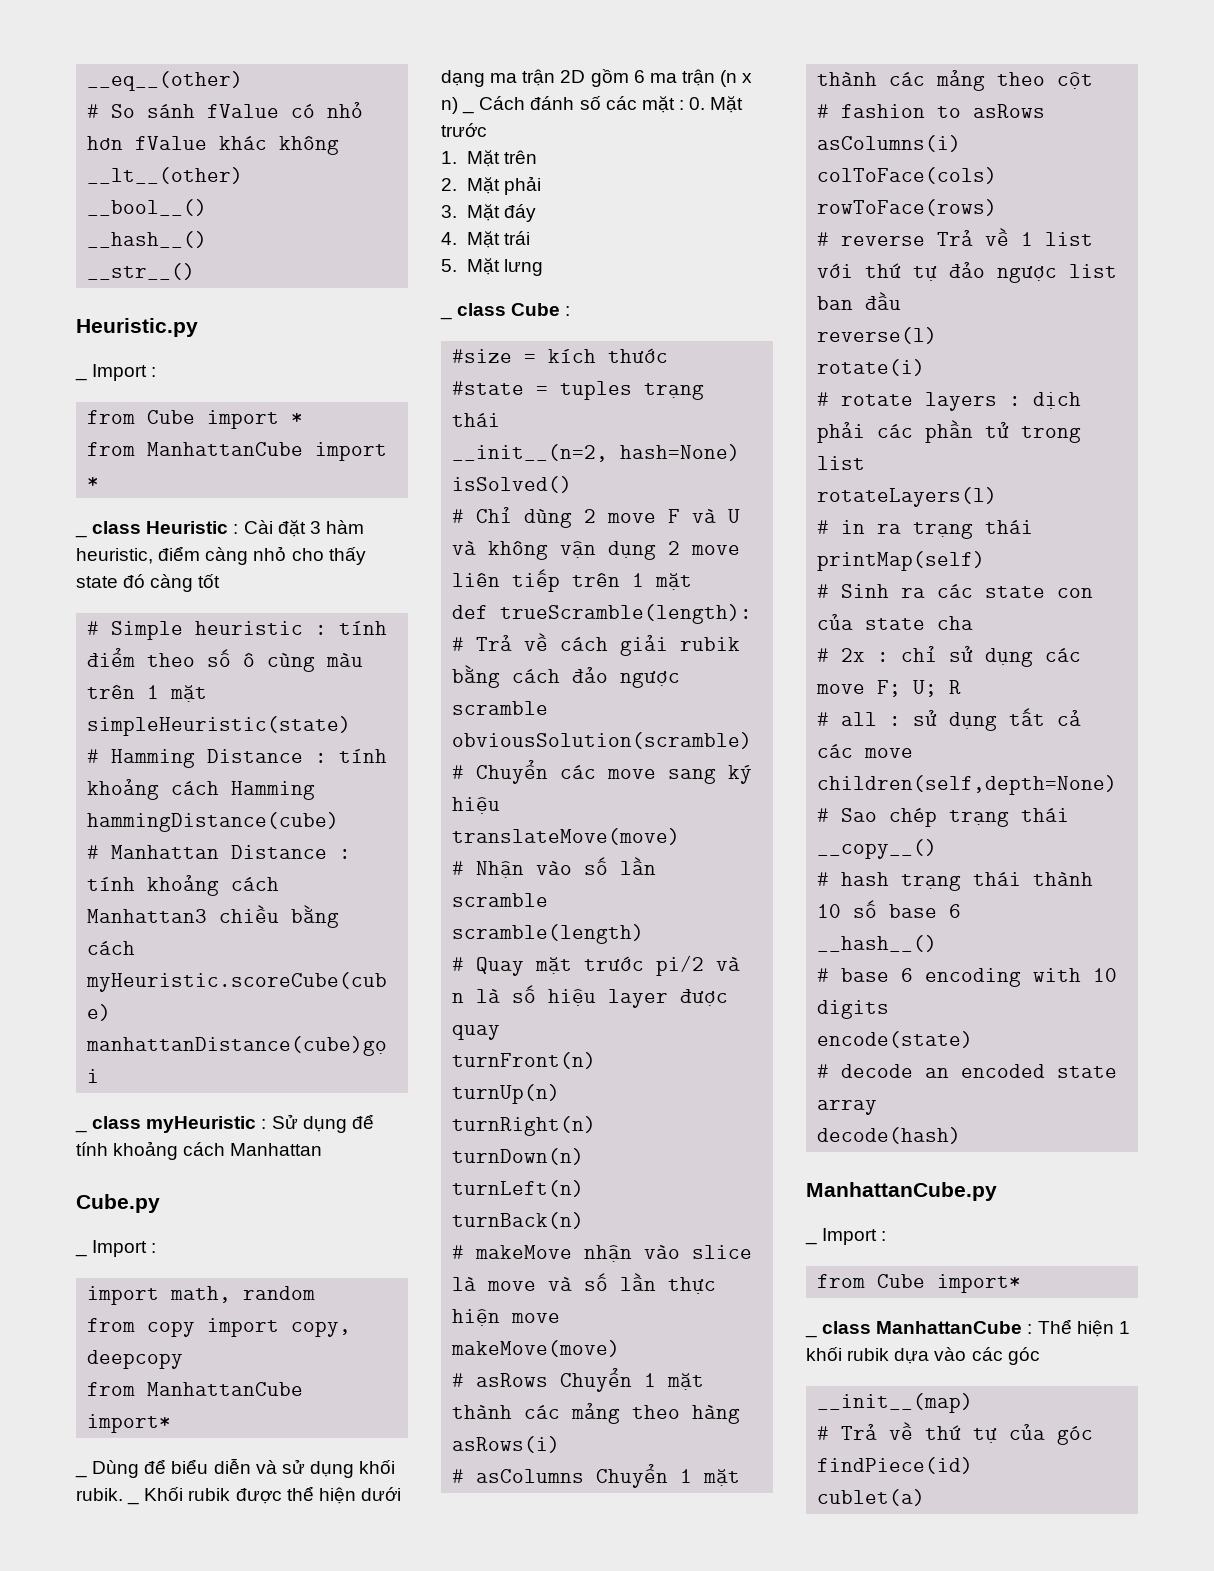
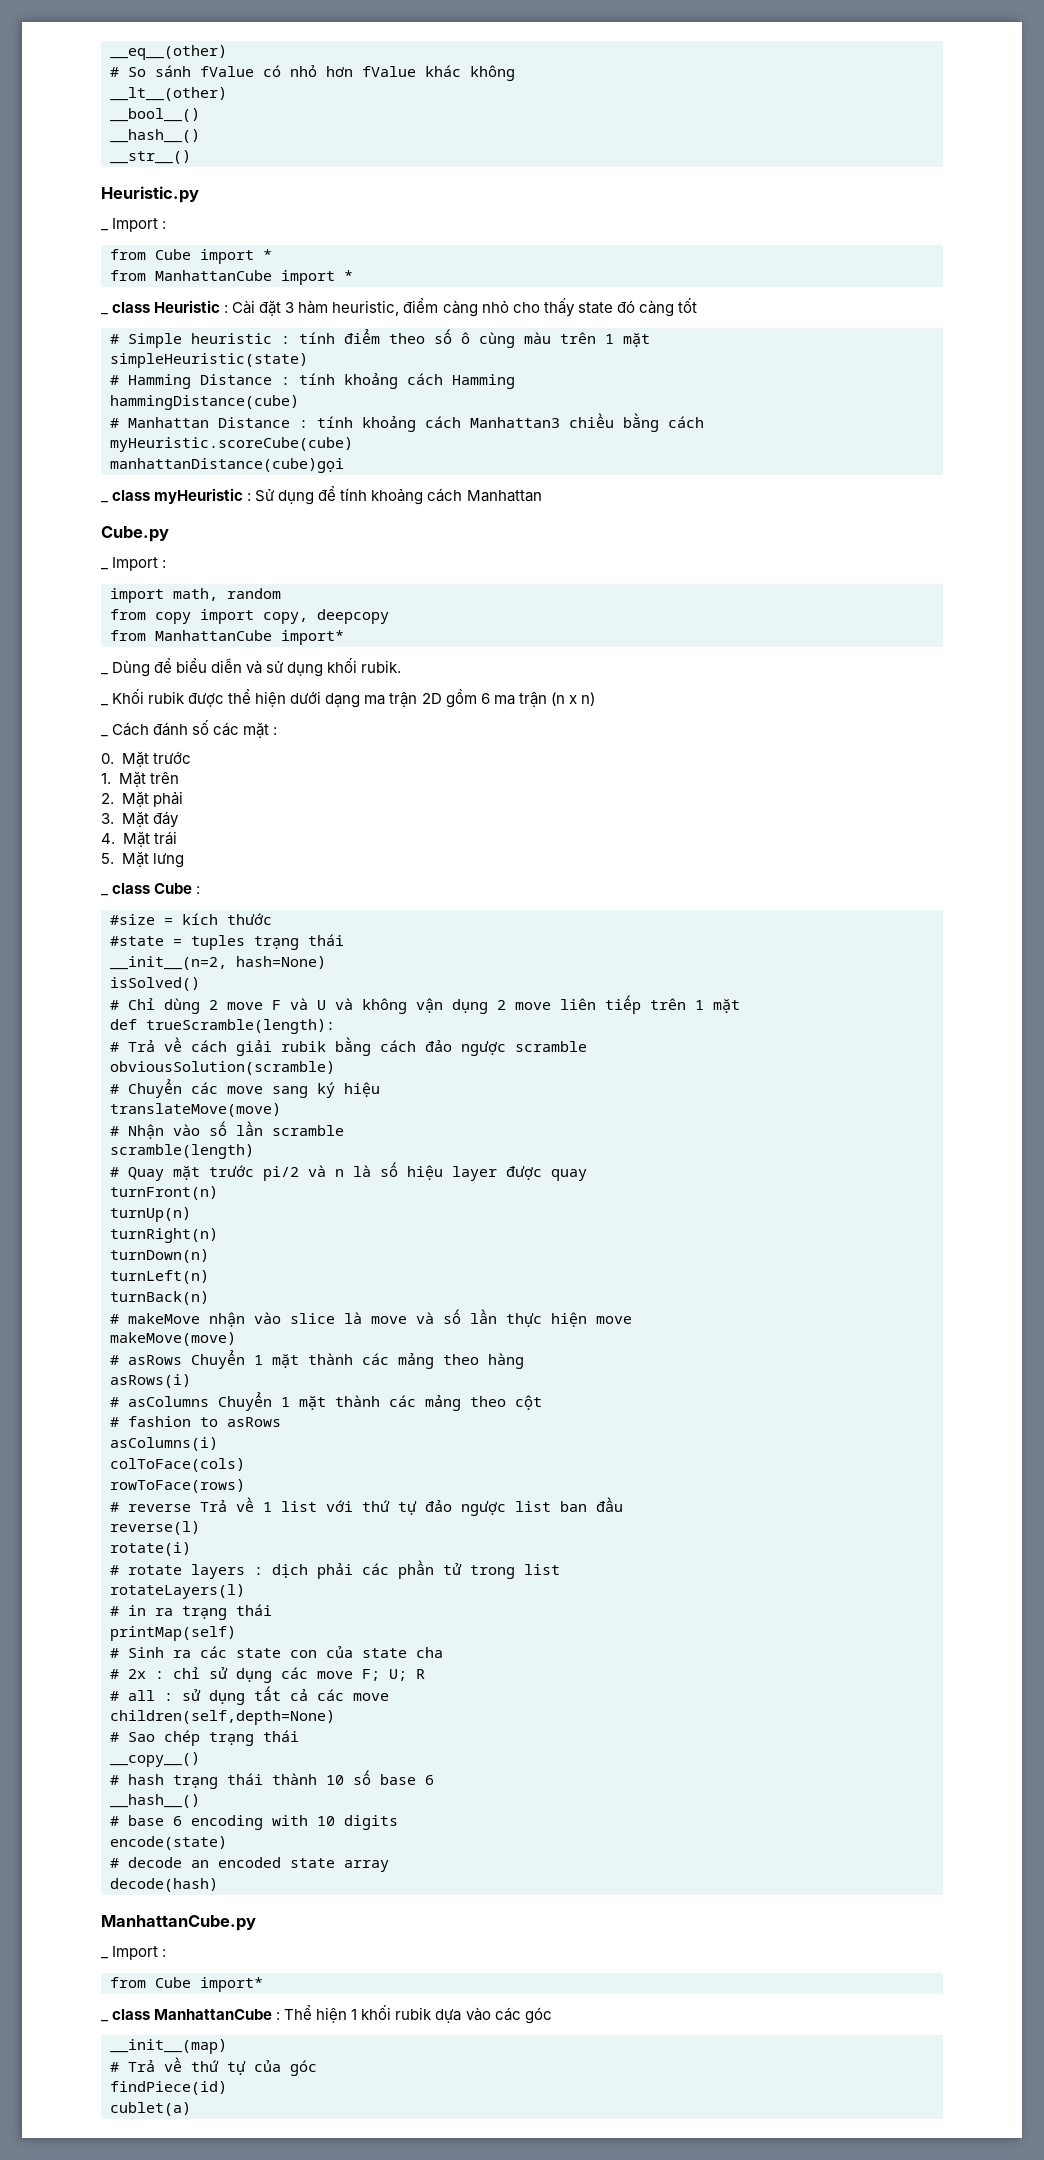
(123, 1494) none -> (402, 666) //
(458, 105) none -> (595, 699) //
(684, 105) none -> (278, 731) //

